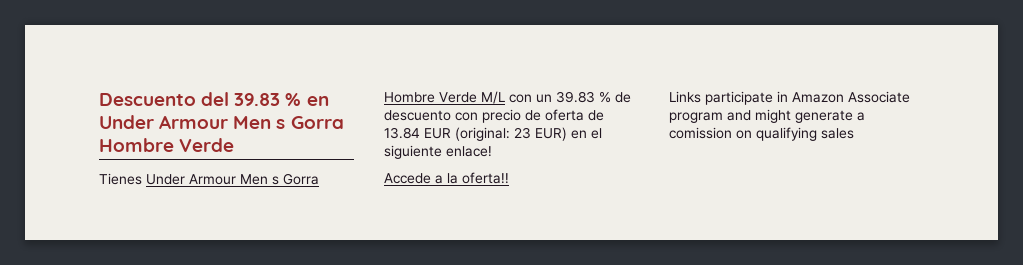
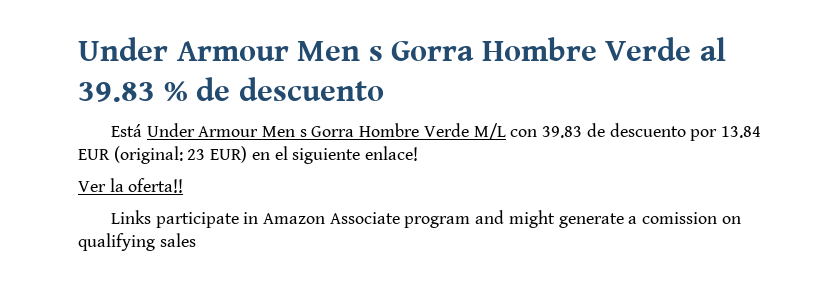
[99,92,329,106] [99,115,344,129] [99,138,235,152] [99,173,142,185] Descuento del 39.83 % en Under Armour Men s Gorra Hombre Verde // Tienes -> [78,37,726,61] [78,77,384,102] [110,124,142,137] Under Armour Men s Gorra Hombre Verde al 39.83 % de descuento // Está
[536,91,631,103] [384,109,604,123] un 39.83 % de descuento con precio de oferta de -> [542,123,718,141] 39.83 de descuento por
[384,173,443,184] Accede a -> [78,181,106,192] Ver

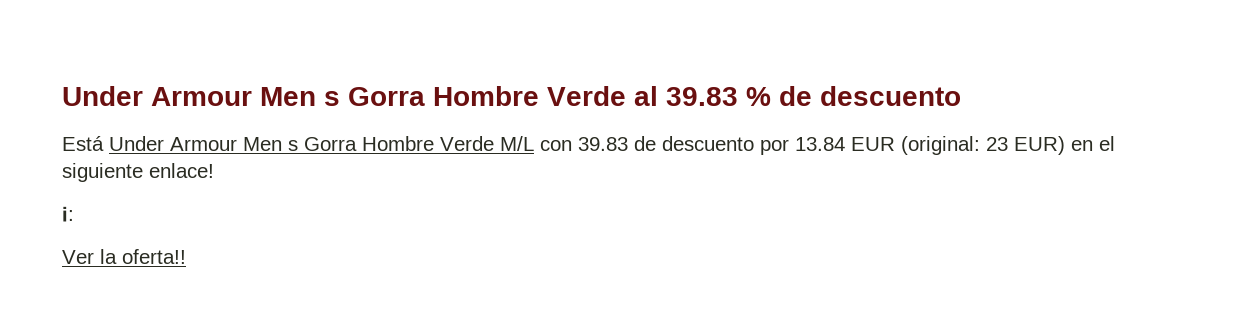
(419, 153) none -> [62,206,74,222] // ℹ:
[110,210,741,228] [78,233,196,251] // Links participate in Amazon Associate program and might generate a comission on qualifying sales -> (186, 256) none

